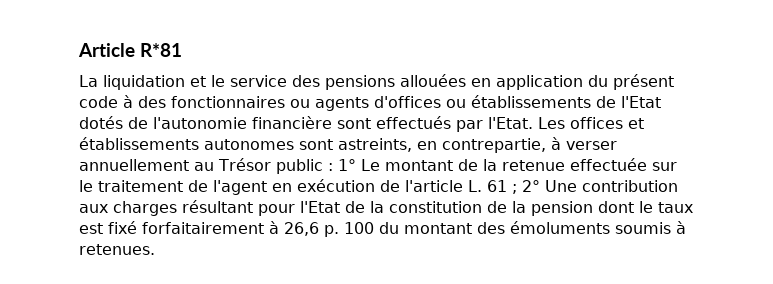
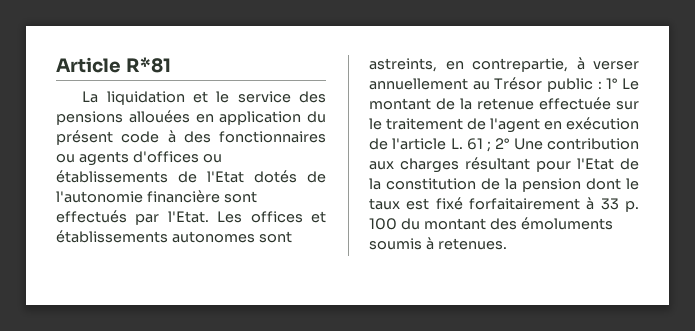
[284,222,319,236] 26,6 -> [600,198,619,210] 33

